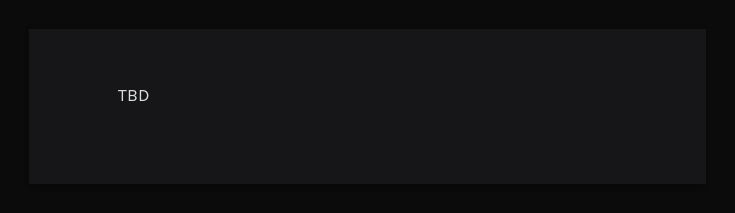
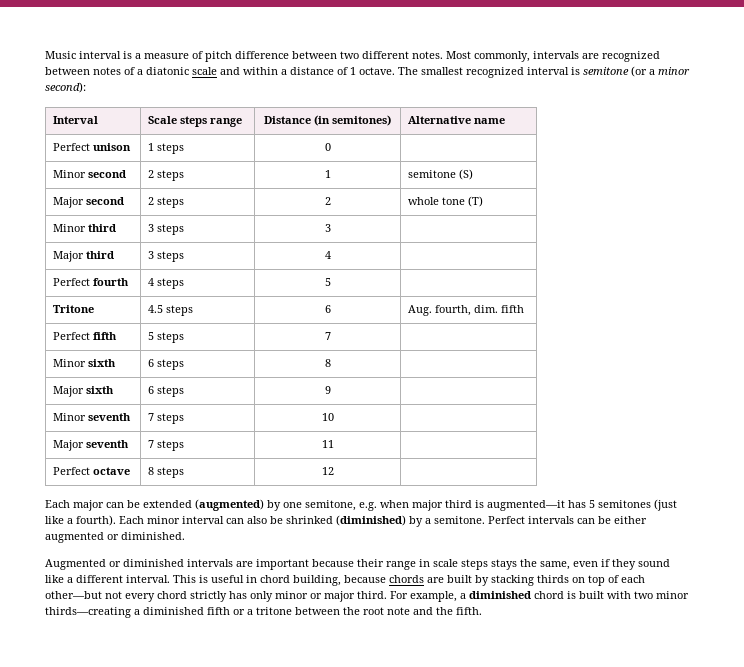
[118,90,150,101] TBD -> [45,51,660,62] [45,66,690,78] [45,82,86,93] [53,116,99,124] [148,116,243,127] [264,115,391,126] [408,116,506,124] [53,143,132,151] [148,143,185,154] [324,143,331,151] [53,170,127,178] [148,170,185,181] [324,170,331,178] [408,169,474,180] [53,197,125,208] [148,197,185,208] [324,197,331,205] [408,196,484,207] [53,224,117,232] [148,224,185,235] [324,224,331,232] [53,251,115,262] [148,251,185,262] [324,251,331,259] [53,278,130,286] [148,278,185,289] [324,278,331,286] [53,305,95,313] [148,305,194,316] [324,305,331,313] [408,305,525,316] [53,332,118,340] [148,332,185,343] [324,332,331,340] [53,359,117,367] [148,359,185,370] [324,359,331,367] [53,386,115,397] [148,386,185,397] [324,386,331,394] [53,413,132,421] [148,413,185,424] [321,413,334,421] [53,440,130,451] [148,440,185,451] [321,440,334,448] [53,467,131,475] [148,467,185,478] [321,467,334,475] [45,499,677,511] [45,515,647,527] [45,532,185,543] [45,559,670,570] [45,575,645,586] [45,591,689,602] [45,607,482,618] Music interval is a measure of pitch difference between two different notes. Most commonly, intervals are recognized between notes of a diatonic scale and within a distance of 1 octave. The smallest recognized interval is semitone (or a minor second): // Interval | Scale steps range | Distance (in semitones) | Alternative name // Perfect unison | 1 steps | 0 | // Minor second | 2 steps | 1 | semitone (S) // Major second | 2 steps | 2 | whole tone (T) // Minor third | 3 steps | 3 | // Major third | 3 steps | 4 | // Perfect fourth | 4 steps | 5 | // Tritone | 4.5 steps | 6 | Aug. fourth, dim. fifth // Perfect fifth | 5 steps | 7 | // Minor sixth | 6 steps | 8 | // Major sixth | 6 steps | 9 | // Minor seventh | 7 steps | 10 | // Major seventh | 7 steps | 11 | // Perfect octave | 8 steps | 12 | // Each major can be extended (augmented) by one semitone, e.g. when major third is augmented—it has 5 semitones (just like a fourth). Each minor interval can also be shrinked (diminished) by a semitone. Perfect intervals can be either augmented or diminished. // Augmented or diminished intervals are important because their range in scale steps stays the same, even if they sound like a different interval. This is useful in chord building, because chords are built by stacking thirds on top of each other—but not every chord strictly has only minor or major third. For example, a diminished chord is built with two minor thirds—creating a diminished fifth or a tritone between the root note and the fifth.

